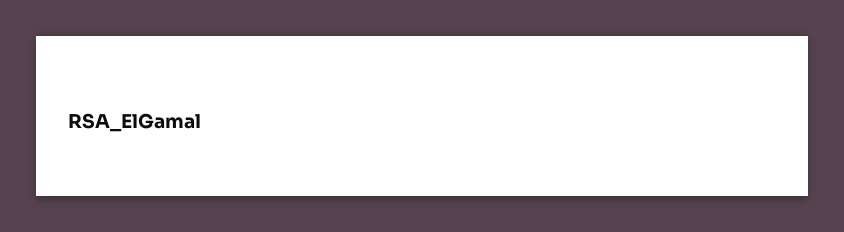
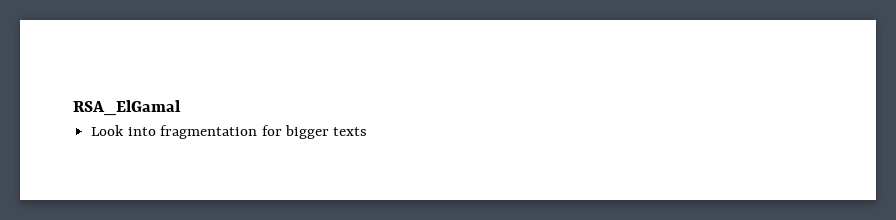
(201, 122) none -> [91,125,368,139] // Look into fragmentation for bigger texts

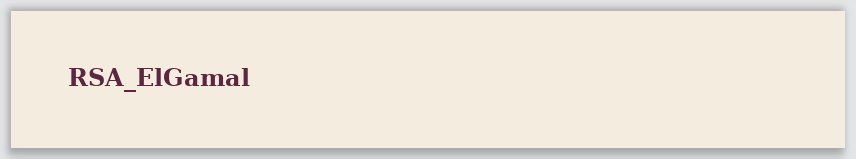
[91,125,368,139] // Look into fragmentation for bigger texts -> (250, 80) none

